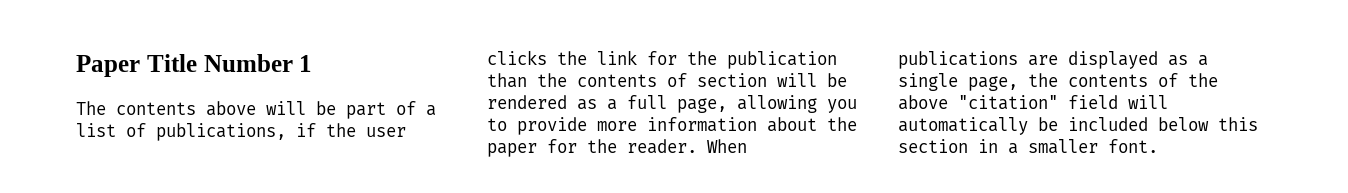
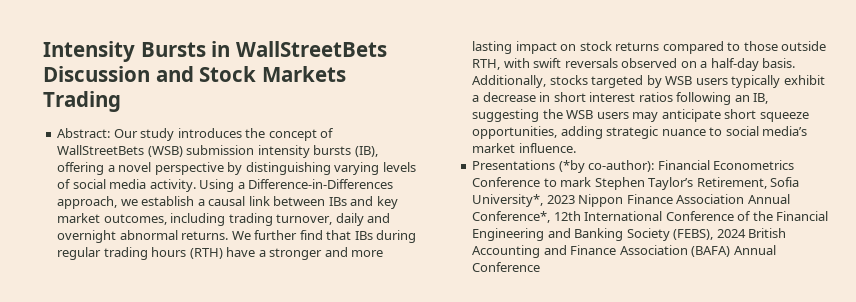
[76,54,313,77] [76,101,436,119] [76,123,406,141] [487,50,837,69] [487,73,847,88] [487,95,857,113] [487,117,857,135] [487,139,747,157] [898,51,1208,69] [898,73,1218,91] [898,95,1168,110] [898,117,1258,135] [898,139,1158,154] Paper Title Number 1 // The contents above will be part of a list of publications, if the user clicks the link for the publication than the contents of section will be rendered as a full page, allowing you to provide more information about the paper for the reader. When publications are displayed as a single page, the contents of the above "citation" field will automatically be included below this section in a smaller font. -> [43,41,387,62] [43,66,346,82] [43,91,121,112] [57,128,335,141] [57,145,378,158] [57,162,416,175] [57,179,394,192] [57,196,398,209] [57,213,391,226] [57,230,417,243] [57,247,384,260] [472,41,827,54] [472,58,796,71] [472,75,825,88] [472,92,769,105] [472,109,809,122] [472,126,808,139] [472,143,576,153] [472,160,795,173] [472,177,800,190] [472,194,790,207] [472,211,829,223] [472,228,787,241] [472,245,776,258] [472,262,541,272] Intensity Bursts in WallStreetBets Discussion and Stock Markets Trading // Abstract: Our study introduces the concept of WallStreetBets (WSB) submission intensity bursts (IB), offering a novel perspective by distinguishing varying levels of social media activity. Using a Difference-in-Differences approach, we establish a causal link between IBs and key market outcomes, including trading turnover, daily and overnight abnormal returns. We further find that IBs during regular trading hours (RTH) have a stronger and more lasting impact on stock returns compared to those outside RTH, with swift reversals observed on a half-day basis. Additionally, stocks targeted by WSB users typically exhibit a decrease in short interest ratios following an IB, suggesting the WSB users may anticipate short squeeze opportunities, adding strategic nuance to social media’s market influence. // Presentations (*by co-author): Financial Econometrics Conference to mark Stephen Taylor’s Retirement, Sofia University*, 2023 Nippon Finance Association Annual Conference*, 12th International Conference of the Financial Engineering and Banking Society (FEBS), 2024 British Accounting and Finance Association (BAFA) Annual Conference

